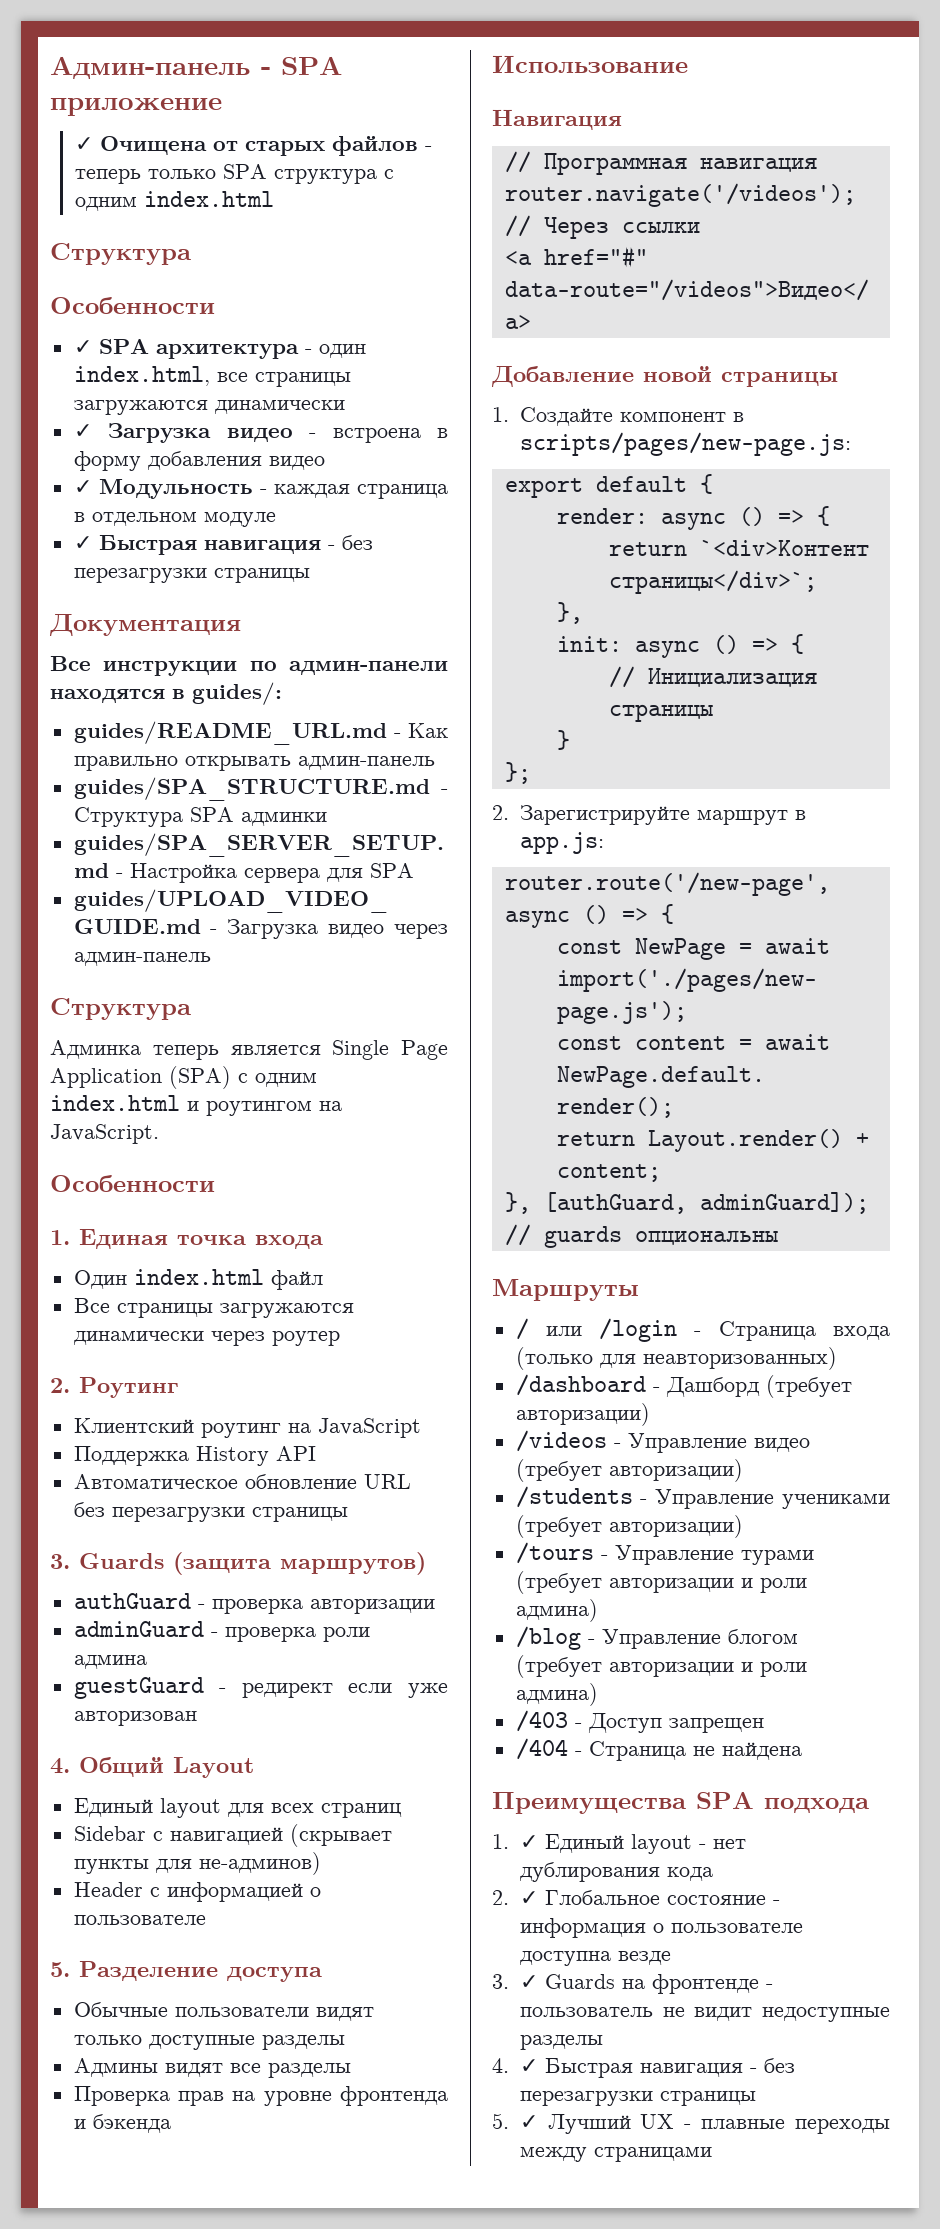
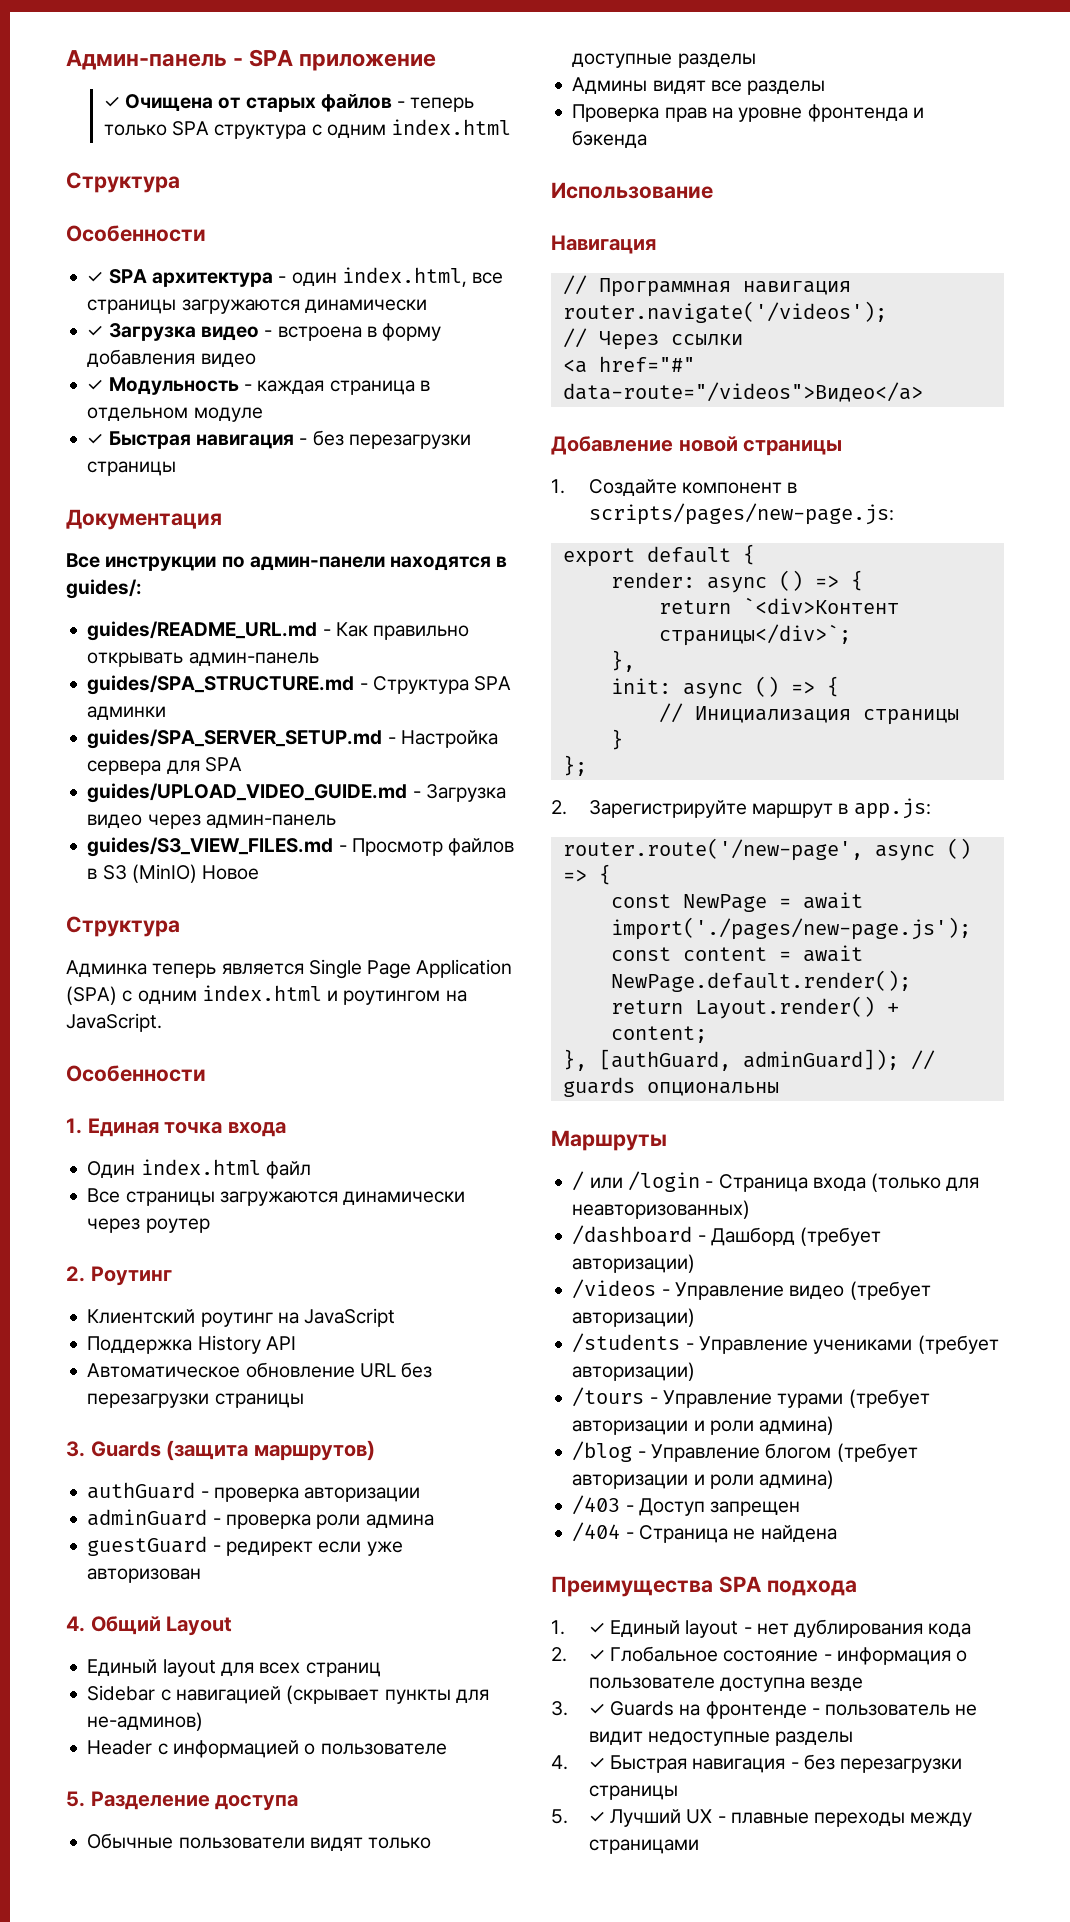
(211, 959) none -> [87,837,515,857] [87,864,260,883] // guides/S3_VIEW_FILES.md - Просмотр файлов в S3 (MinIO) Новое

